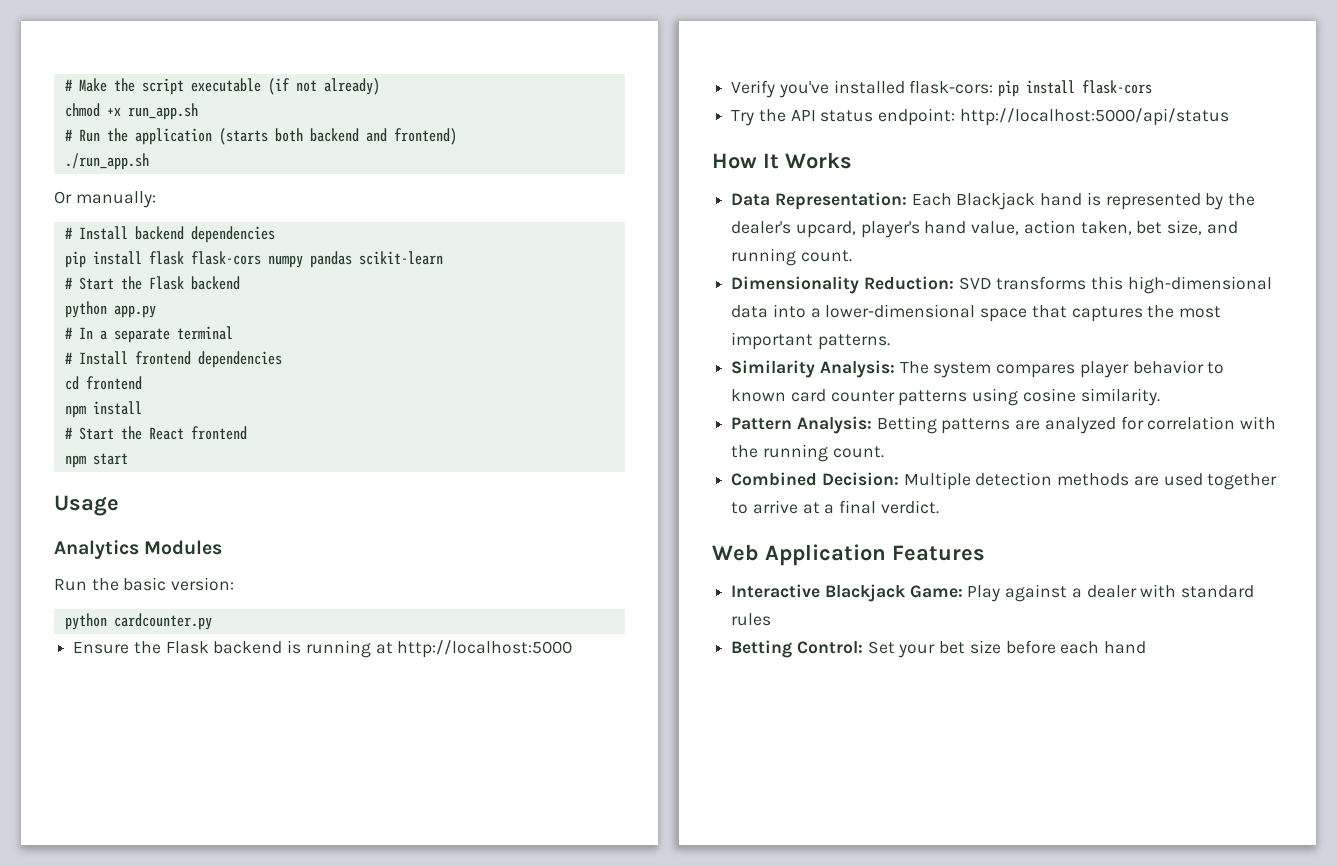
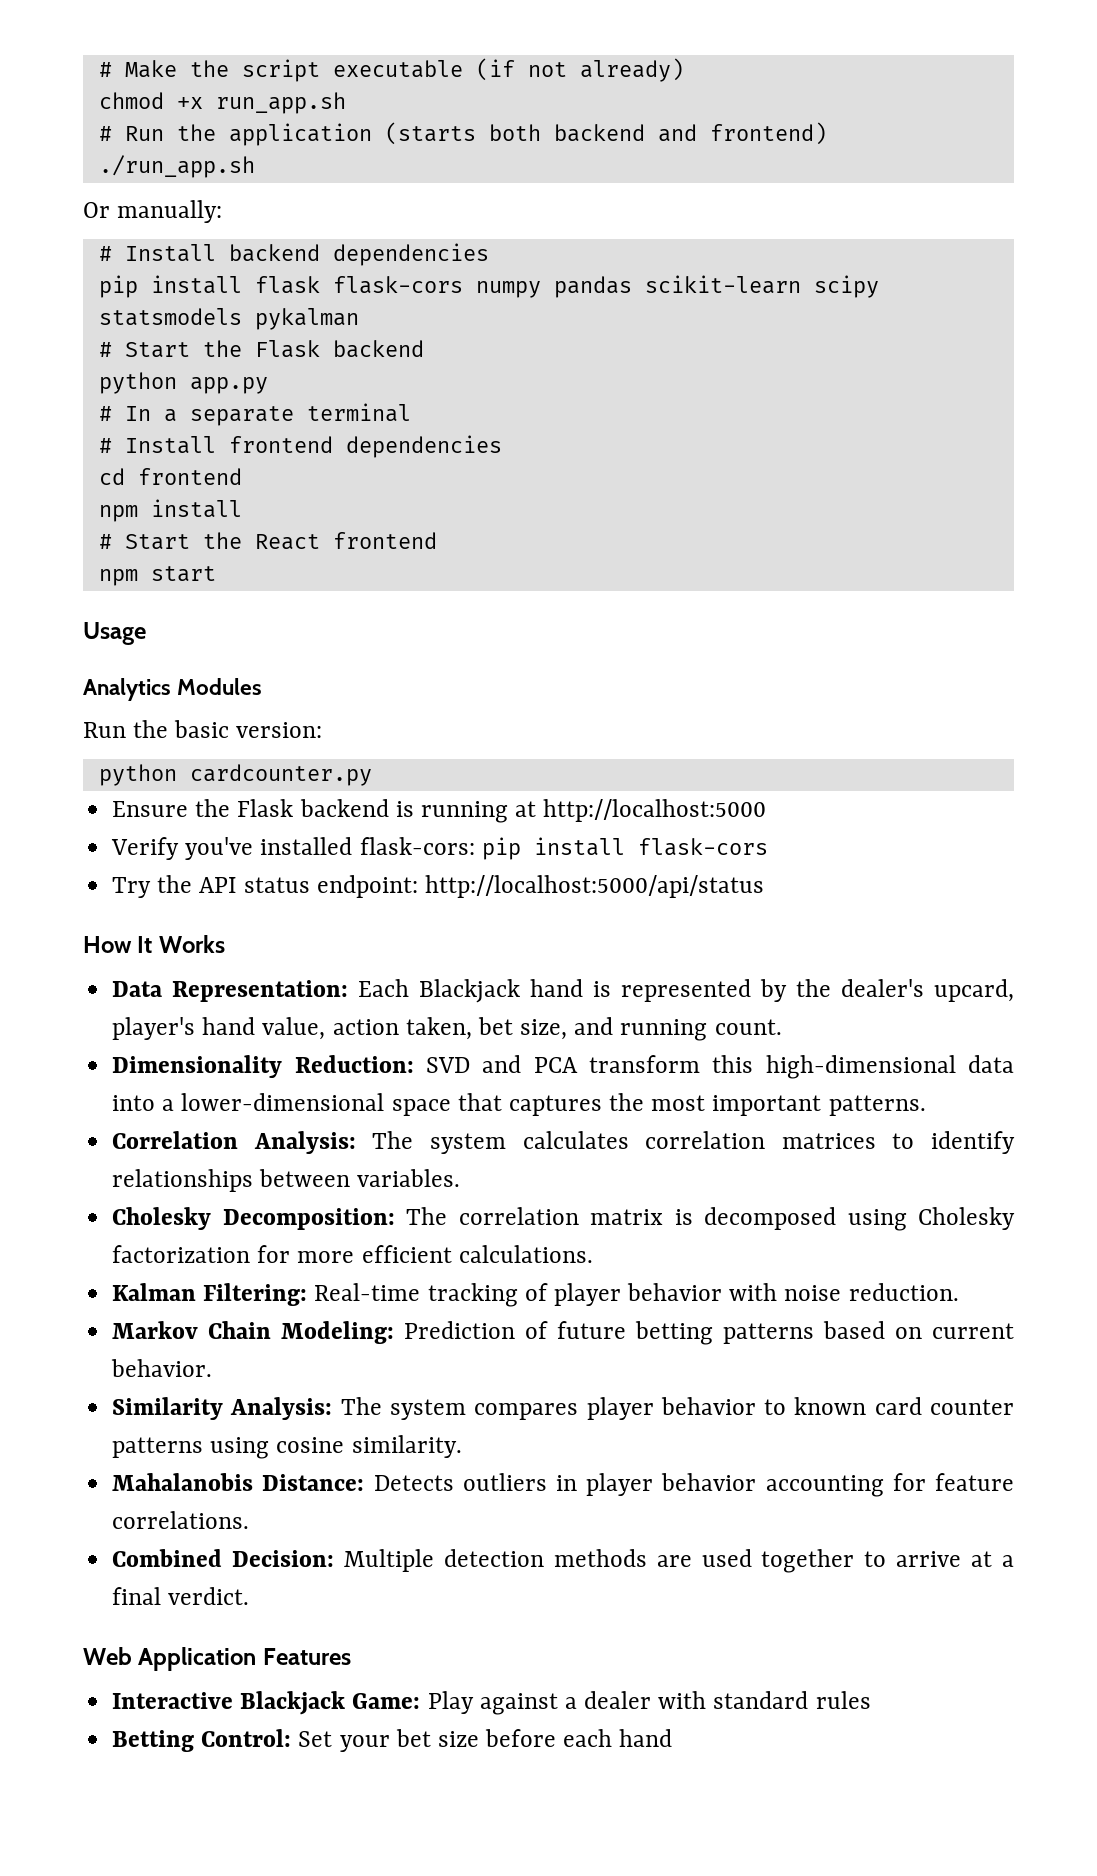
(443, 258) none -> [813,275,879,298] [98,308,359,330] scipy statsmodels pykalman
[996,276,1087,290] transforms -> [482,1055,700,1073] and PCA transform
(890, 342) none -> [112,1131,1016,1154] [112,1169,461,1192] [112,1207,1016,1231] [112,1245,593,1263] [112,1283,959,1307] [112,1321,1015,1345] [111,1359,213,1377] // Correlation Analysis: The system calculates correlation matrices to identify relationships between variables. // Cholesky Decomposition: The correlation matrix is decomposed using Cholesky factorization for more efficient calculations. // Kalman Filtering: Real-time tracking of player behavior with noise reduction. // Markov Chain Modeling: Prediction of future betting patterns based on current behavior.
[731,416,1277,434] [731,444,884,462] Pattern Analysis: Betting patterns are analyzed for correlation with the running count. -> [112,1473,1014,1497] [112,1511,250,1529] Mahalanobis Distance: Detects outliers in player behavior accounting for feature correlations.

